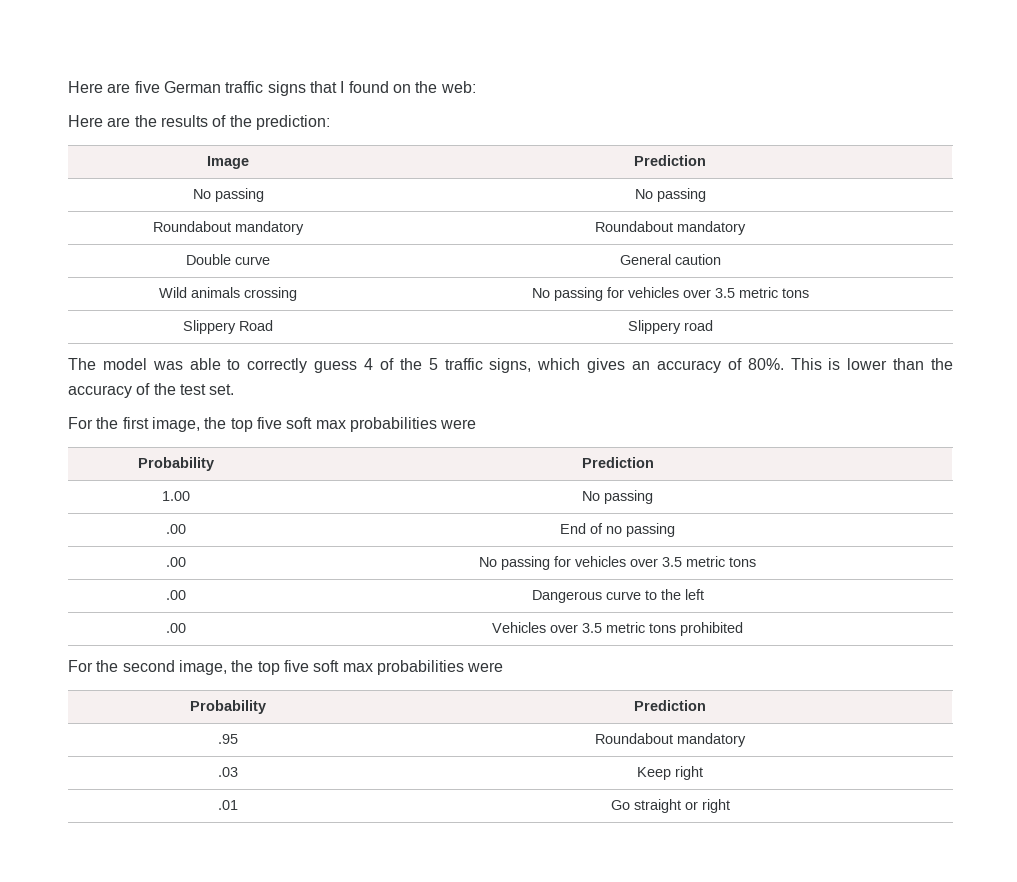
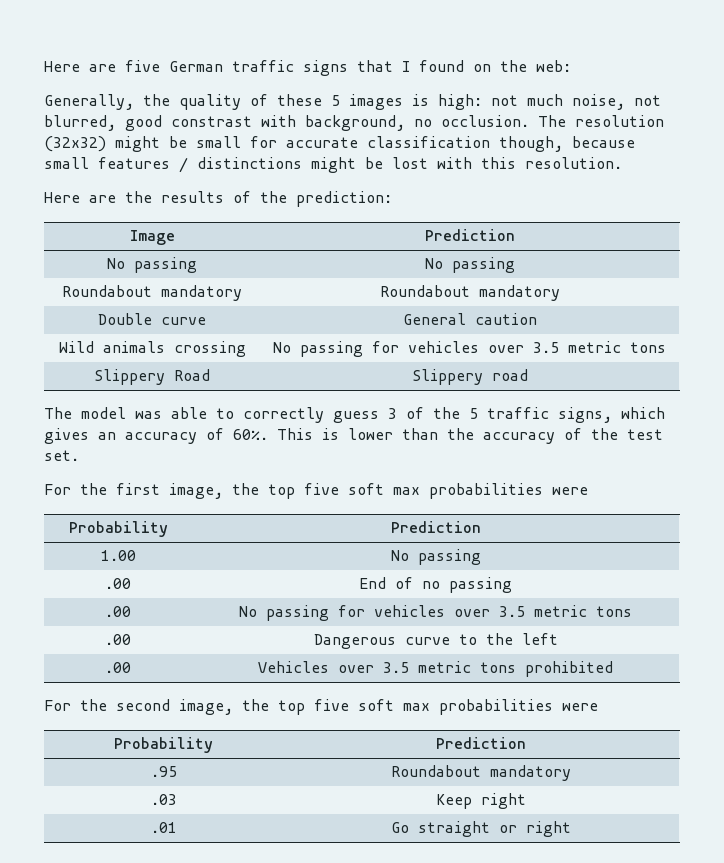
(476, 87) none -> [44,94,661,110] [44,115,664,131] [44,136,635,152] [44,157,622,173] // Generally, the quality of these 5 images is high: not much noise, not blurred, good constrast with background, no occlusion. The resolution (32x32) might be small for accurate classification though, because small features / distinctions might be lost with this resolution.
[364,358,374,370] 4 -> [388,408,397,419] 3
[747,358,784,370] 80%. -> [233,429,268,440] 60%.

